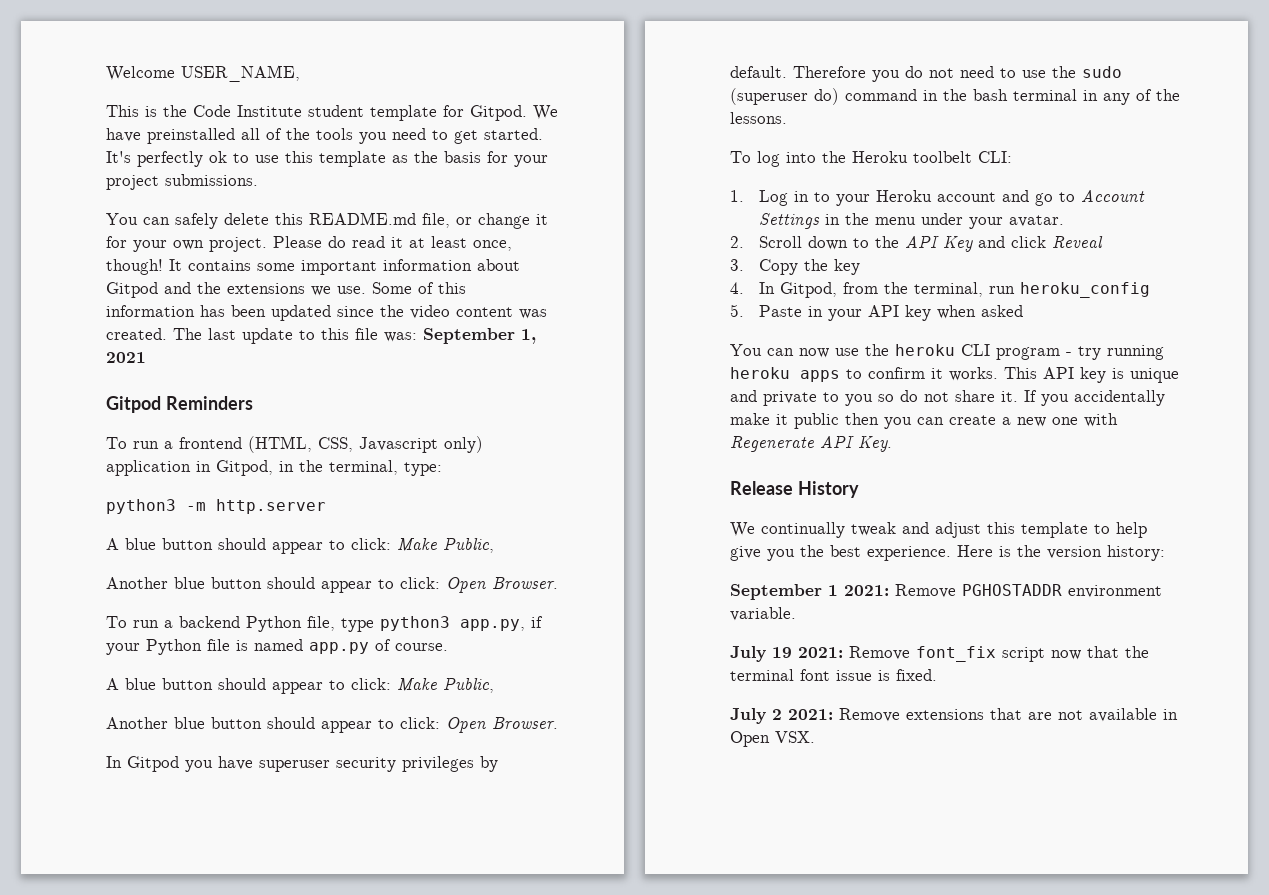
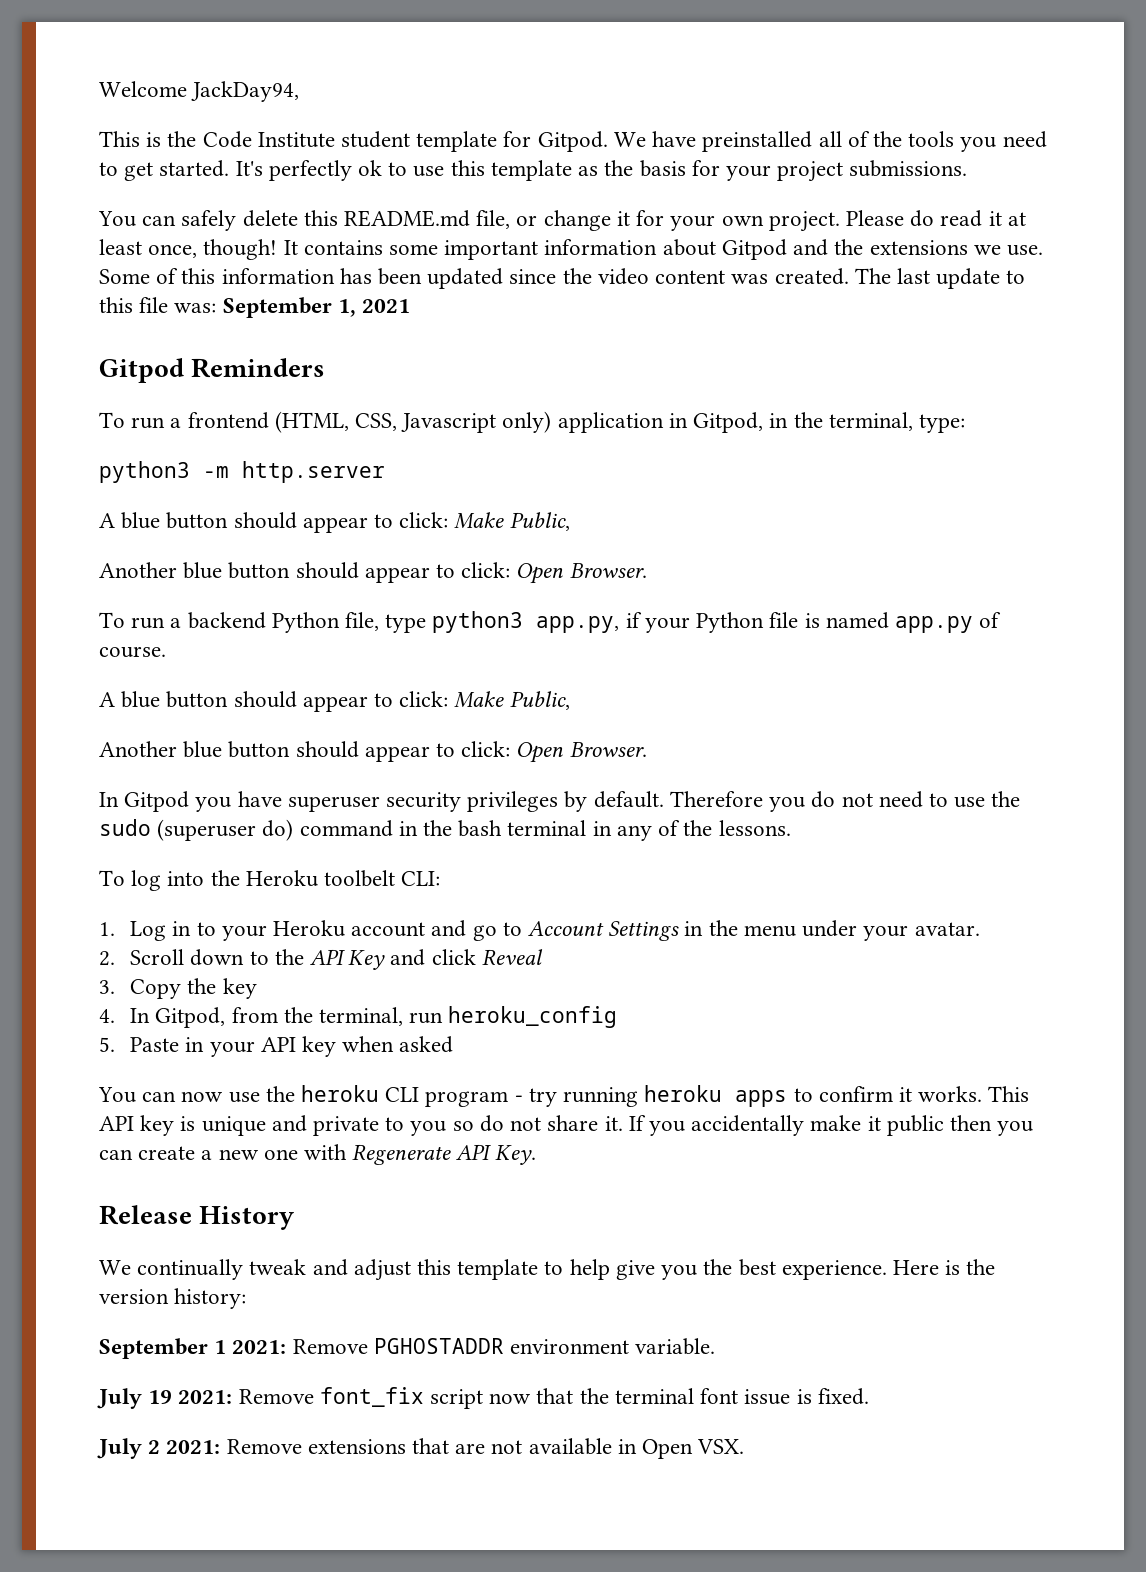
[181,65,300,82] USER_NAME, -> [191,81,300,102] JackDay94,

